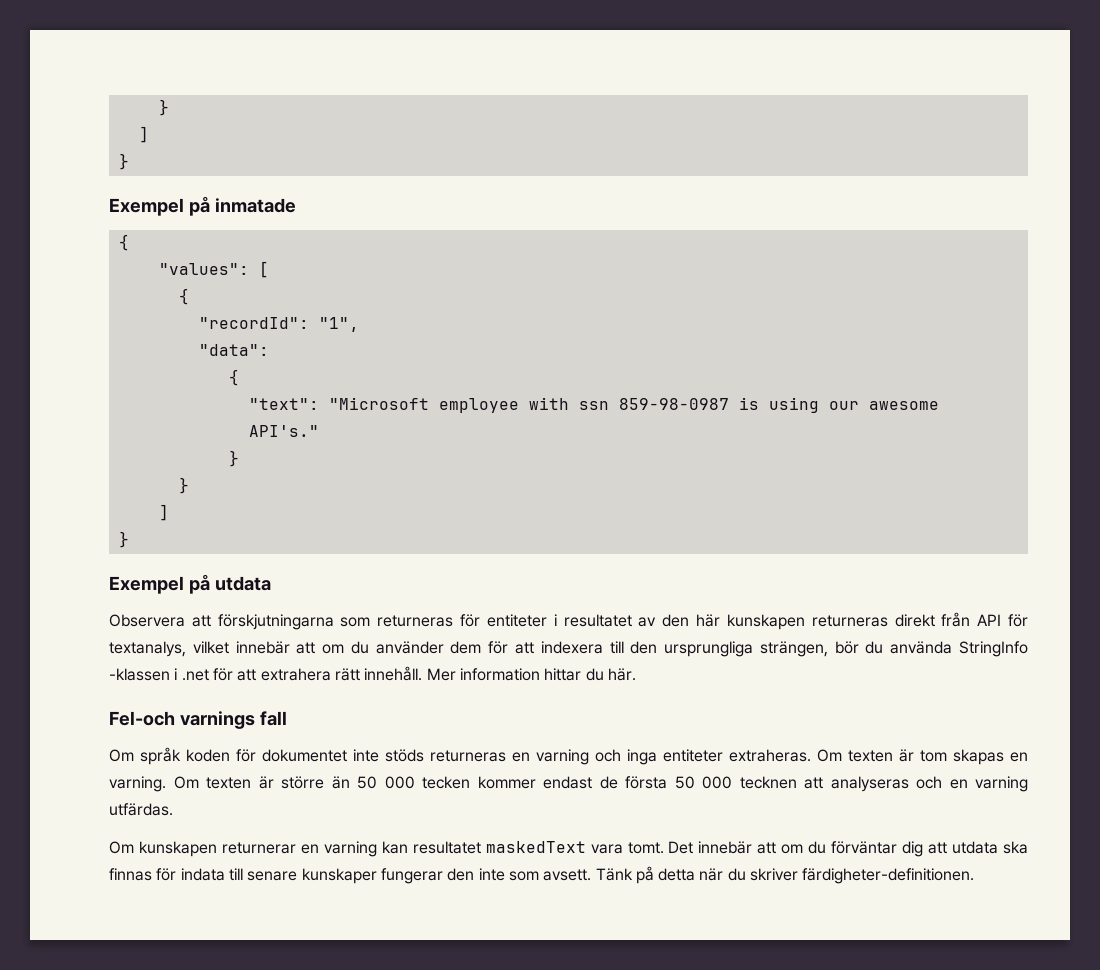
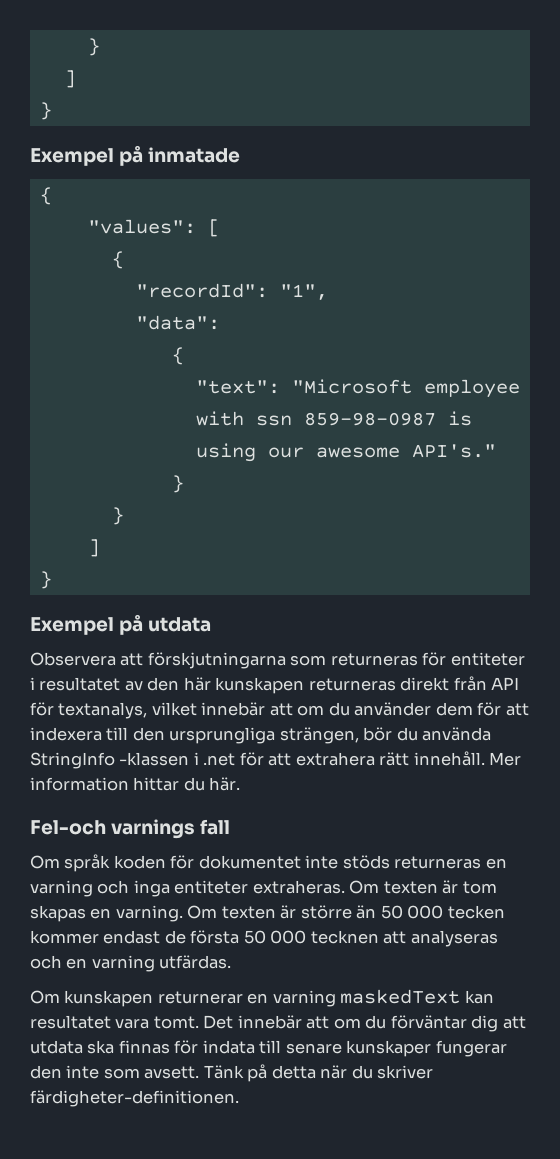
(377, 849) none -> [340,989,461,1004] maskedText
[485,841,586,853] maskedText -> (111, 1022) none

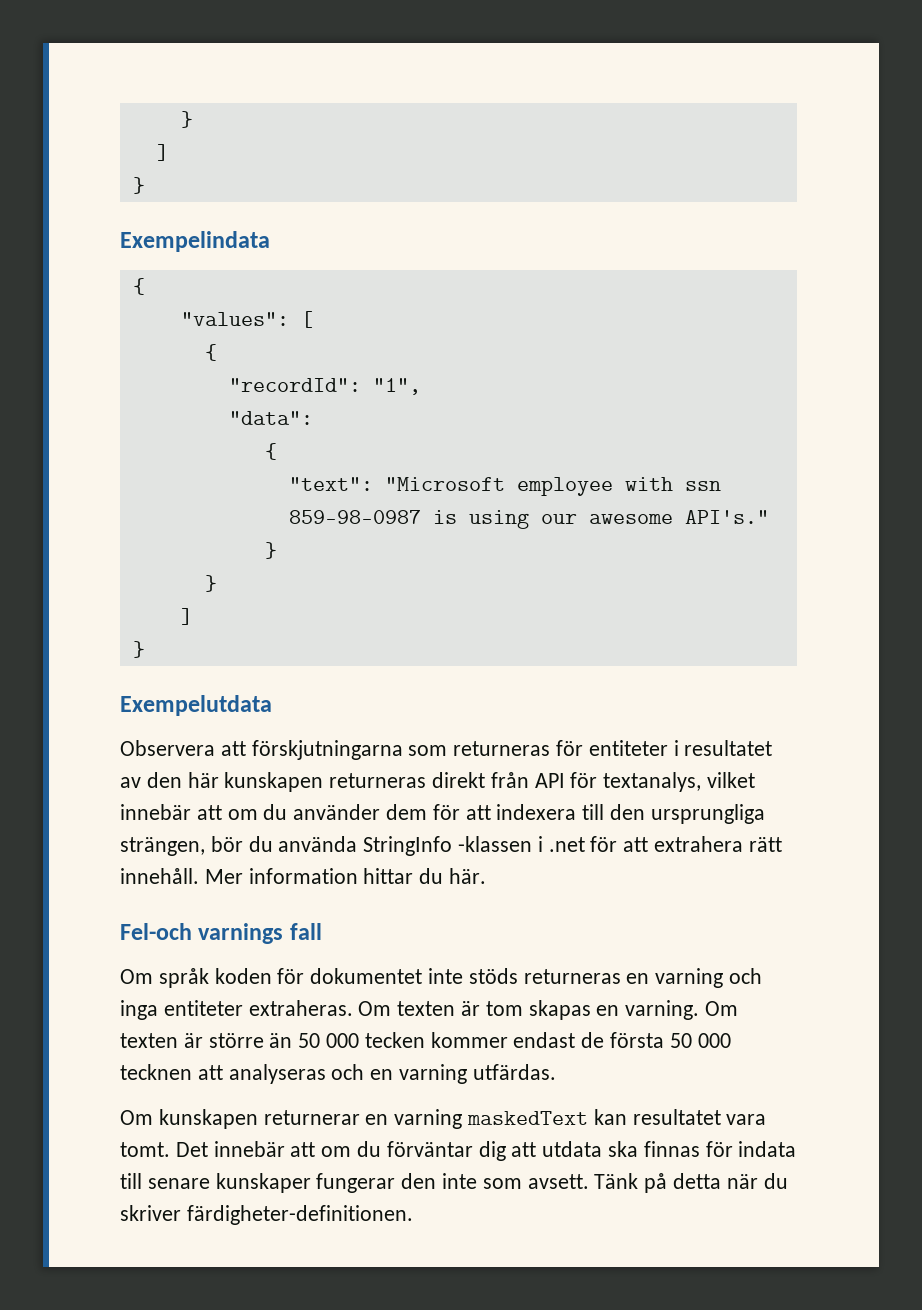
[87,38,100,56] [63,70,76,88] [39,102,52,120] [30,145,241,166] } // ] // } // Exempel på inmatade -> [180,111,193,128] [156,144,169,161] [132,177,145,194] [120,231,270,252] } // ] // } // Exempelindata
[30,614,212,635] Exempel på utdata -> [120,695,272,716] Exempelutdata

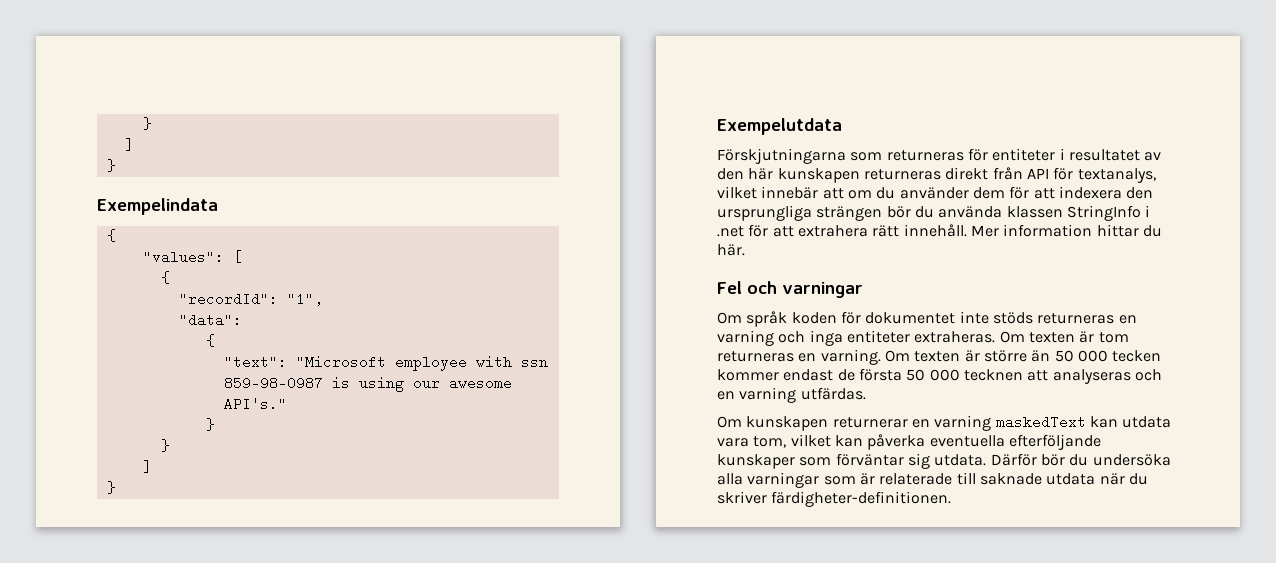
[120,740,403,760] Observera att förskjutningarna -> [717,148,846,164] Förskjutningarna
[582,804,605,820] till -> (1122, 192) none
[120,837,205,856] strängen, -> [816,206,883,221] strängen
[363,836,533,856] StringInfo -klassen -> [1006,205,1141,221] klassen StringInfo
[120,923,322,944] Fel-och varnings fall -> [717,281,863,298] Fel och varningar
[528,1000,591,1020] skapas -> [717,351,794,362] returneras
[632,1109,767,1125] [120,1141,797,1161] [120,1173,722,1193] resultatet vara tomt. Det innebär att om du förväntar dig att utdata ska finnas för indata till senare kunskaper fungerar den inte som avsett. Tänk på detta -> [1122,416,1172,428] [717,434,1101,450] [717,453,1171,469] [717,472,1096,488] utdata vara tom, vilket kan påverka eventuella efterföljande kunskaper som förväntar sig utdata. Därför bör du undersöka alla varningar som är relaterade till saknade utdata

